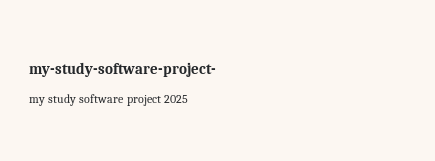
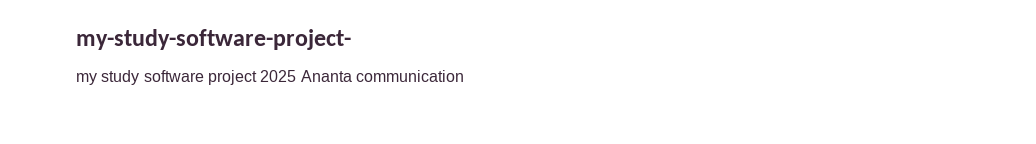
(188, 99) none -> [300,70,464,82] Ananta communication

